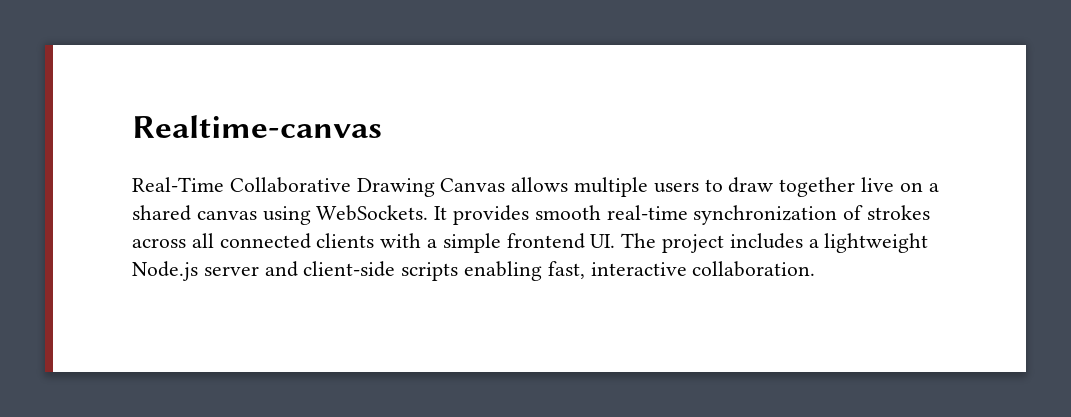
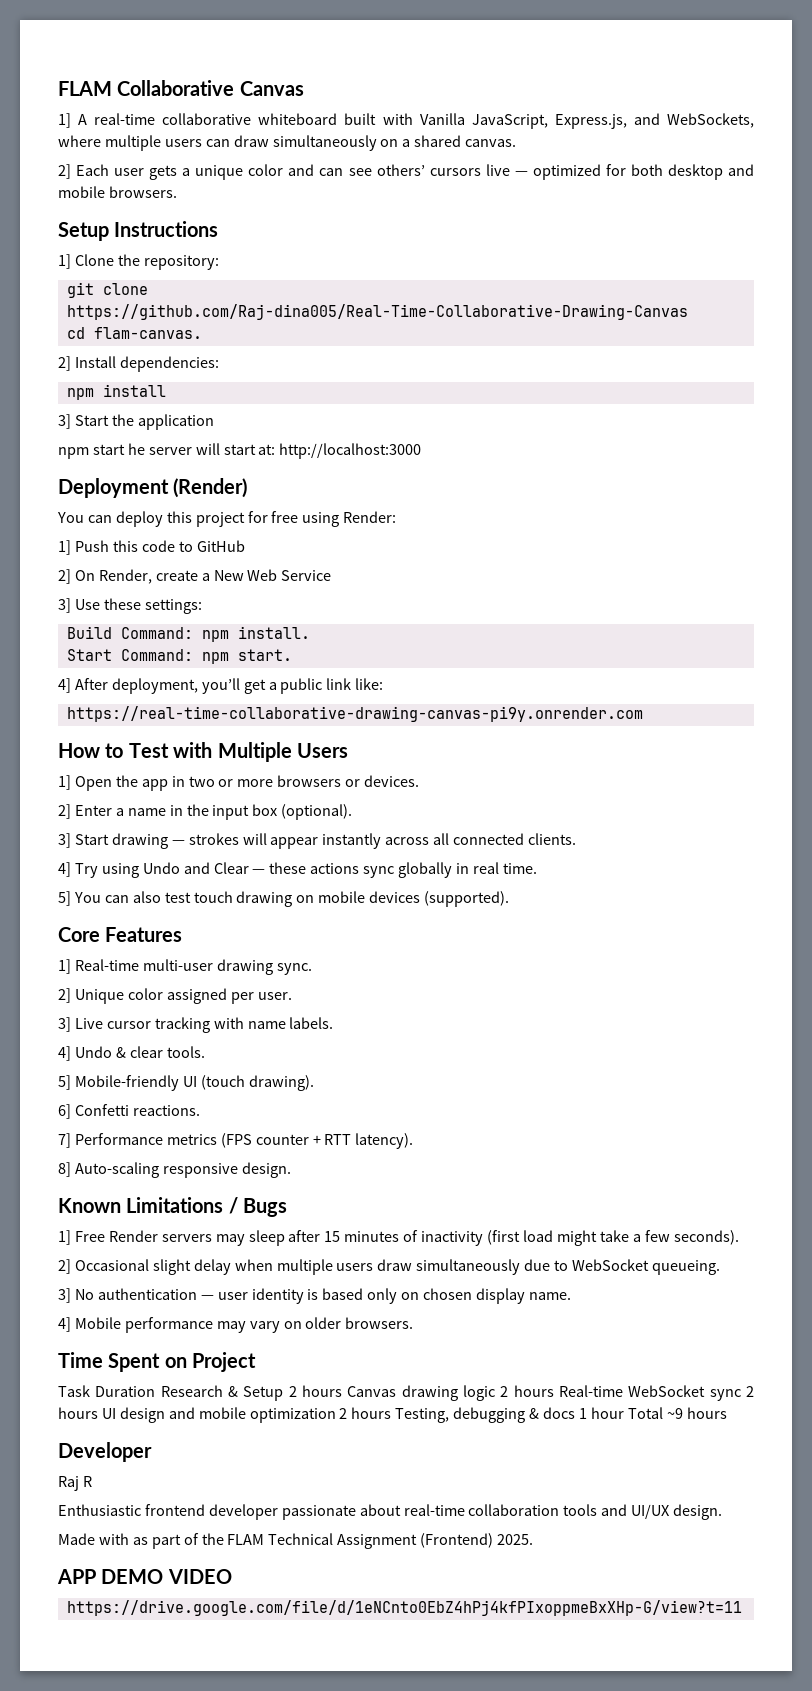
[132,115,382,138] [132,177,939,197] [132,205,931,225] [132,233,929,253] [132,261,816,281] Realtime-canvas // Real-Time Collaborative Drawing Canvas allows multiple users to draw together live on a shared canvas using WebSockets. It provides smooth real-time synchronization of strokes across all connected clients with a simple frontend UI. The project includes a lightweight Node.js server and client-side scripts enabling fast, interactive collaboration. -> [58,80,304,96] [58,113,754,129] [58,135,517,151] [58,164,754,180] [58,186,177,198] [58,221,219,241] [58,254,219,270] [66,282,148,298] [66,304,688,320] [66,327,202,339] [58,356,219,372] [66,384,166,400] [58,414,214,430] [58,443,422,459] [58,478,248,498] [57,511,397,527] [58,540,245,555] [58,569,332,584] [58,598,202,614] [66,626,310,642] [66,649,292,664] [58,678,384,694] [66,706,643,722] [58,742,348,762] [58,775,420,791] [58,804,353,820] [58,833,577,849] [58,862,537,878] [58,891,510,907] [58,927,183,942] [58,959,312,975] [58,988,292,1004] [58,1017,334,1033] [58,1046,205,1061] [58,1075,314,1091] [58,1104,200,1119] [58,1133,414,1149] [58,1162,291,1178] [58,1197,288,1217] [58,1230,739,1246] [58,1259,720,1275] [58,1288,571,1304] [58,1317,414,1333] [58,1352,257,1372] [58,1385,754,1401] [58,1407,727,1423] [58,1442,152,1462] [58,1476,92,1491] [58,1504,723,1520] [58,1533,534,1549] [57,1569,232,1584] [66,1600,742,1616] FLAM Collaborative Canvas // 1] A real-time collaborative whiteboard built with Vanilla JavaScript, Express.js, and WebSockets, where multiple users can draw simultaneously on a shared canvas. // 2] Each user gets a unique color and can see others’ cursors live — optimized for both desktop and mobile browsers. // Setup Instructions // 1] Clone the repository: // git clone https://github.com/Raj-dina005/Real-Time-Collaborative-Drawing-Canvas // cd flam-canvas. // 2] Install dependencies: // npm install // 3] Start the application // npm start he server will start at: http://localhost:3000 // Deployment (Render) // You can deploy this project for free using Render: // 1] Push this code to GitHub // 2] On Render, create a New Web Service // 3] Use these settings: // Build Command: npm install. // Start Command: npm start. // 4] After deployment, you’ll get a public link like: // https://real-time-collaborative-drawing-canvas-pi9y.onrender.com // How to Test with Multiple Users // 1] Open the app in two or more browsers or devices. // 2] Enter a name in the input box (optional). // 3] Start drawing — strokes will appear instantly across all connected clients. // 4] Try using Undo and Clear — these actions sync globally in real time. // 5] You can also test touch drawing on mobile devices (supported). // Core Features // 1] Real-time multi-user drawing sync. // 2] Unique color assigned per user. // 3] Live cursor tracking with name labels. // 4] Undo & clear tools. // 5] Mobile-friendly UI (touch drawing). // 6] Confetti reactions. // 7] Performance metrics (FPS counter + RTT latency). // 8] Auto-scaling responsive design. // Known Limitations / Bugs // 1] Free Render servers may sleep after 15 minutes of inactivity (first load might take a few seconds). // 2] Occasional slight delay when multiple users draw simultaneously due to WebSocket queueing. // 3] No authentication — user identity is based only on chosen display name. // 4] Mobile performance may vary on older browsers. // Time Spent on Project // Task Duration Research & Setup 2 hours Canvas drawing logic 2 hours Real-time WebSocket sync 2 hours UI design and mobile optimization 2 hours Testing, debugging & docs 1 hour Total ~9 hours // Developer // Raj R // Enthusiastic frontend developer passionate about real-time collaboration tools and UI/UX design. // Made with as part of the FLAM Technical Assignment (Frontend) 2025. // APP DEMO VIDEO // https://drive.google.com/file/d/1eNCnto0EbZ4hPj4kfPIxoppmeBxXHp-G/view?t=11

